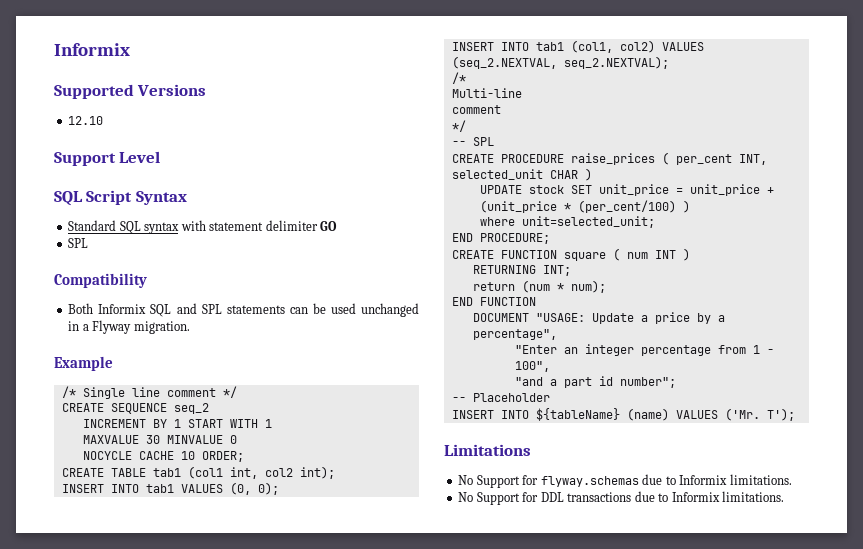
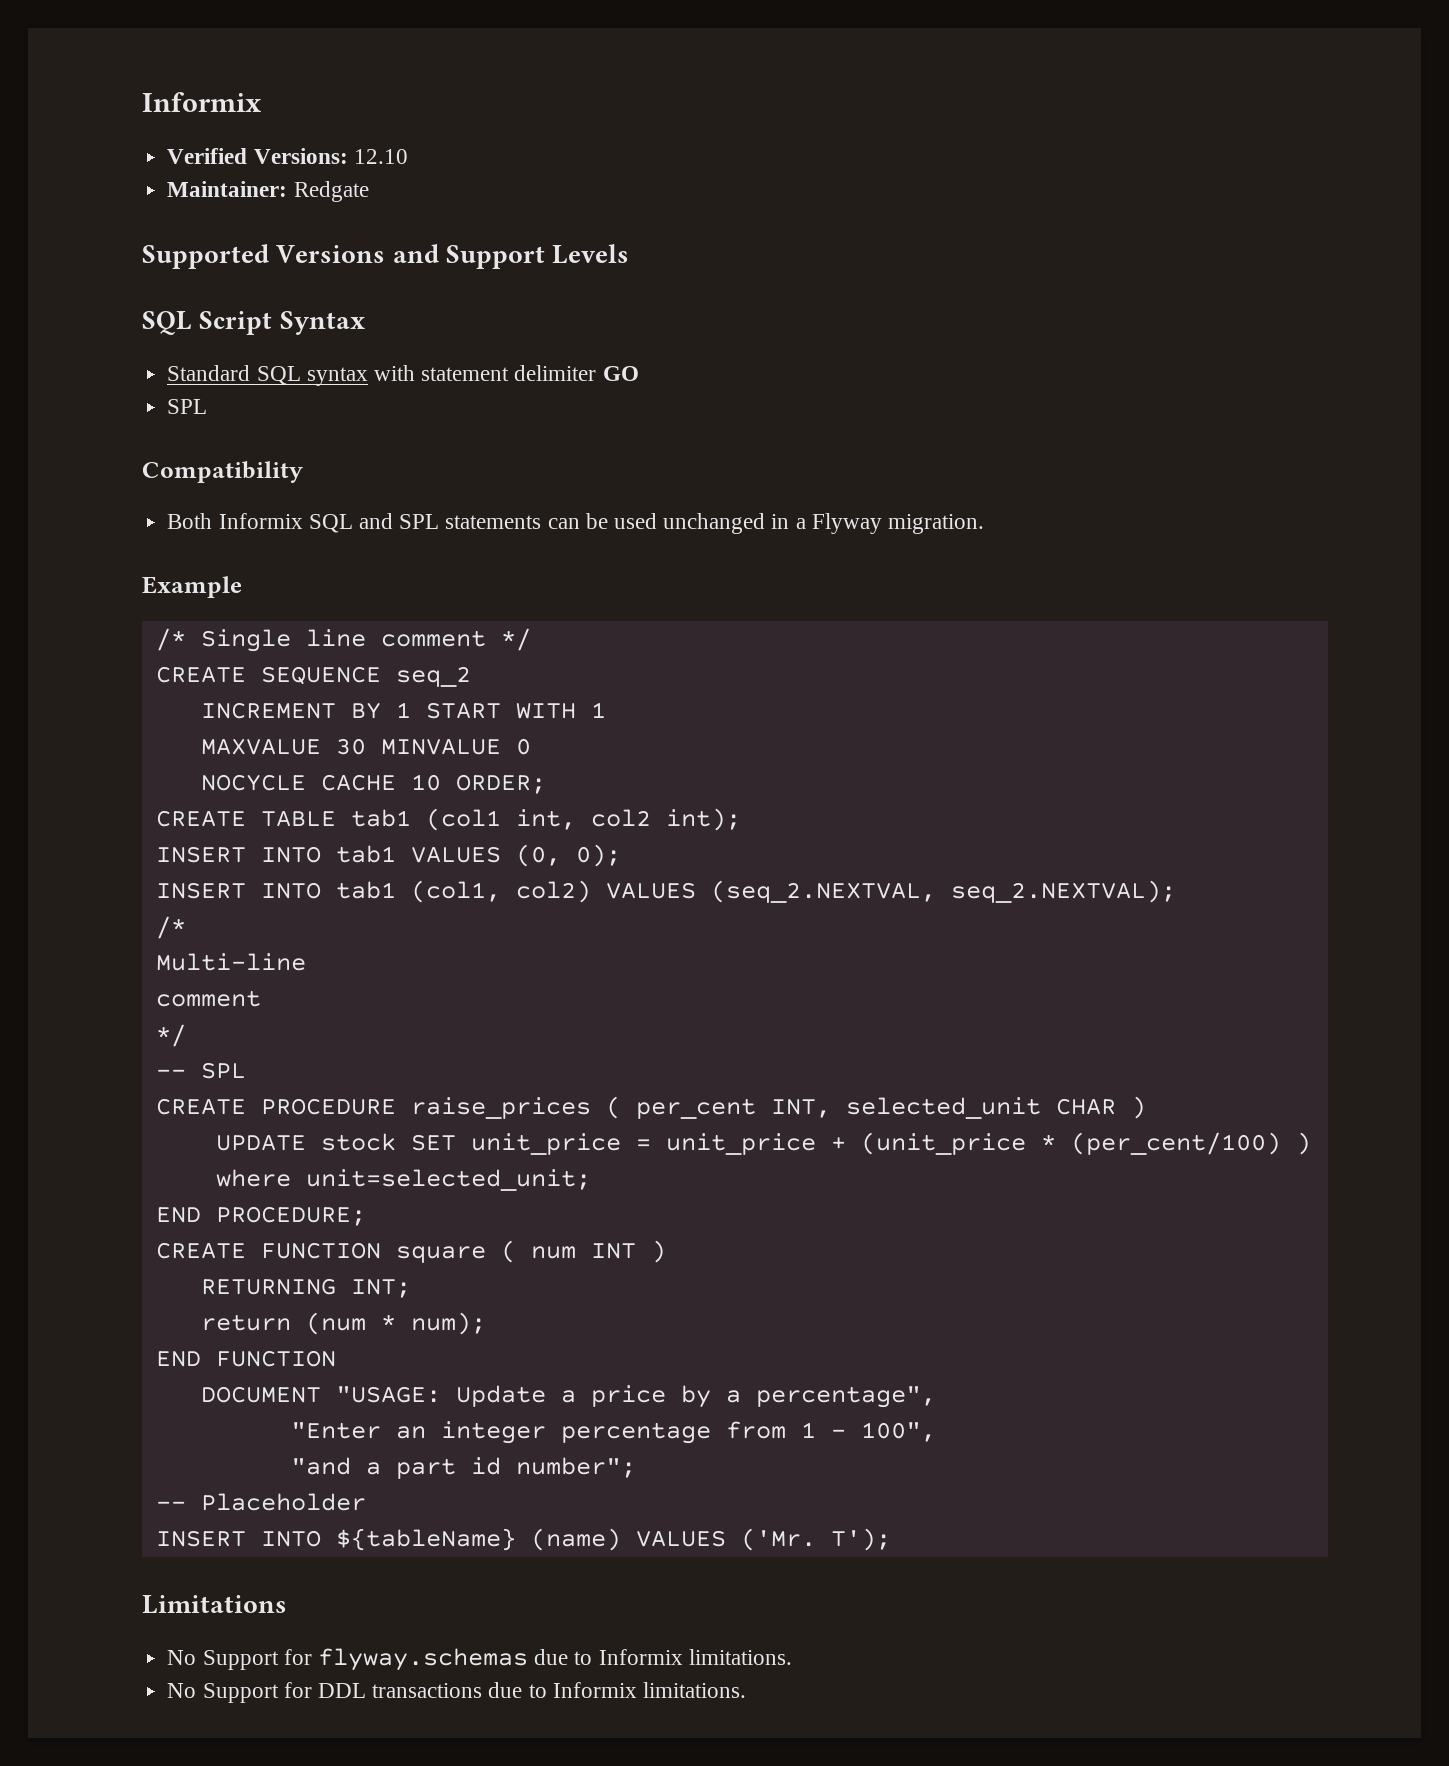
[54,43,130,56] Informix -> [142,92,261,112] [167,148,408,164] [167,181,369,202] Informix // Verified Versions: 12.10 // Maintainer: Redgate
[68,116,104,125] [54,151,161,166] // 12.10 // Support Level -> [392,244,630,269] and Support Levels

